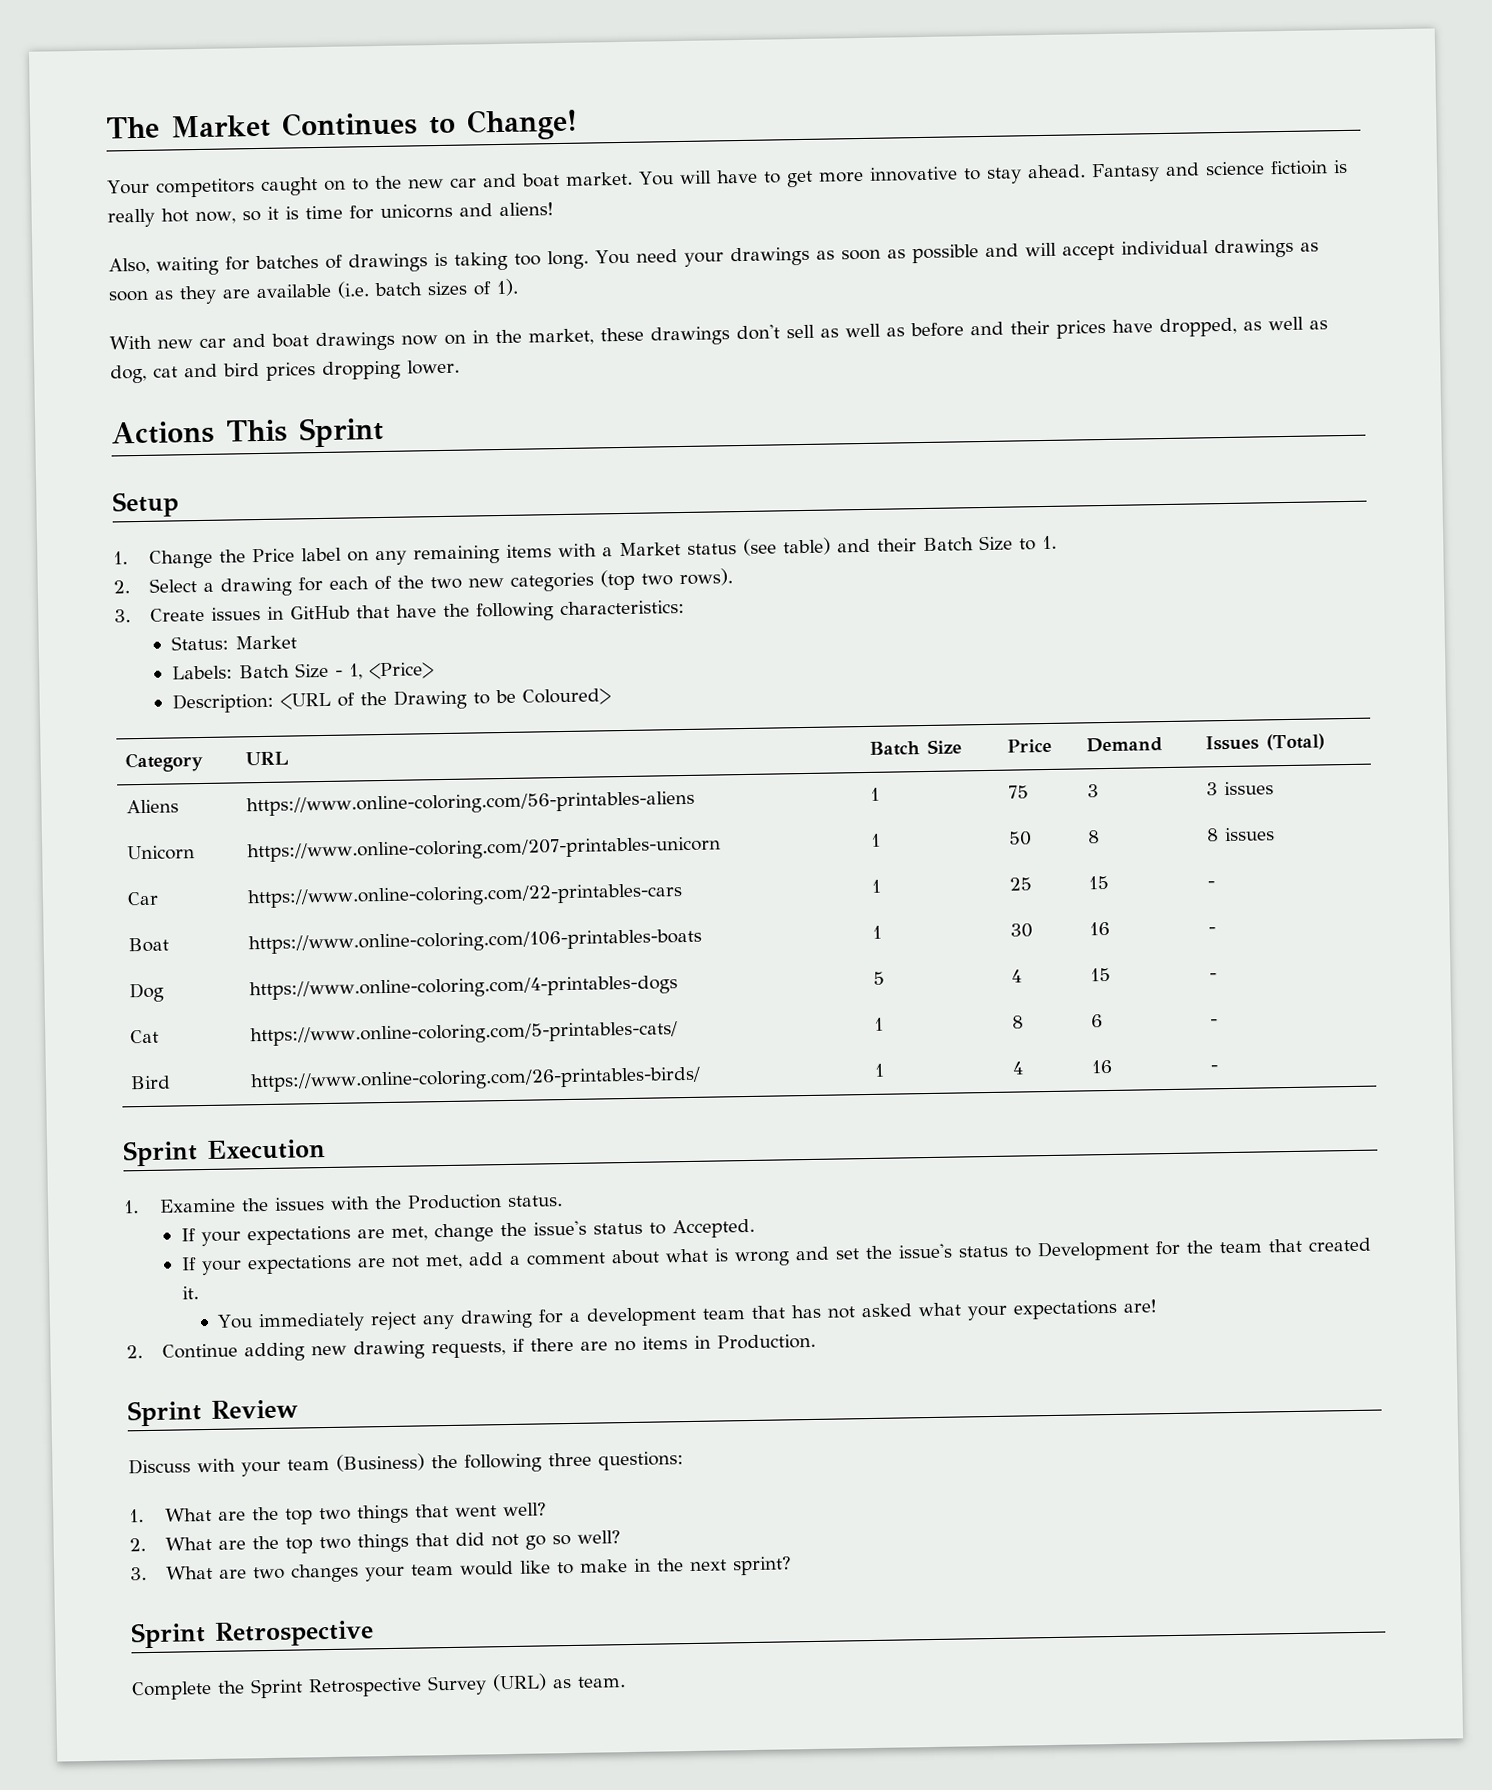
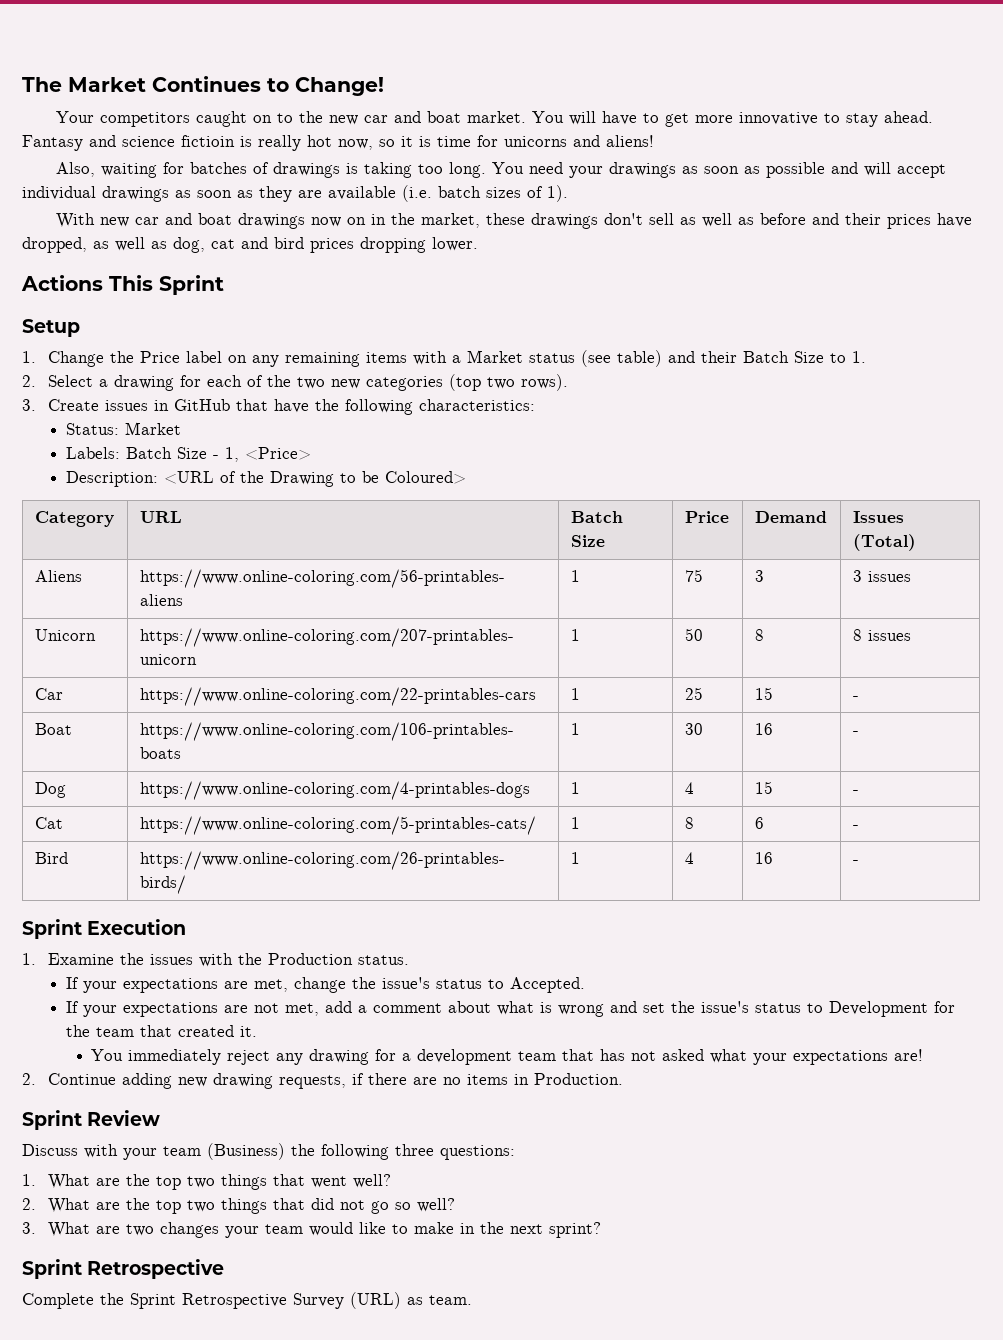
[872,971,885,985] 5 -> [570,782,580,794] 1

